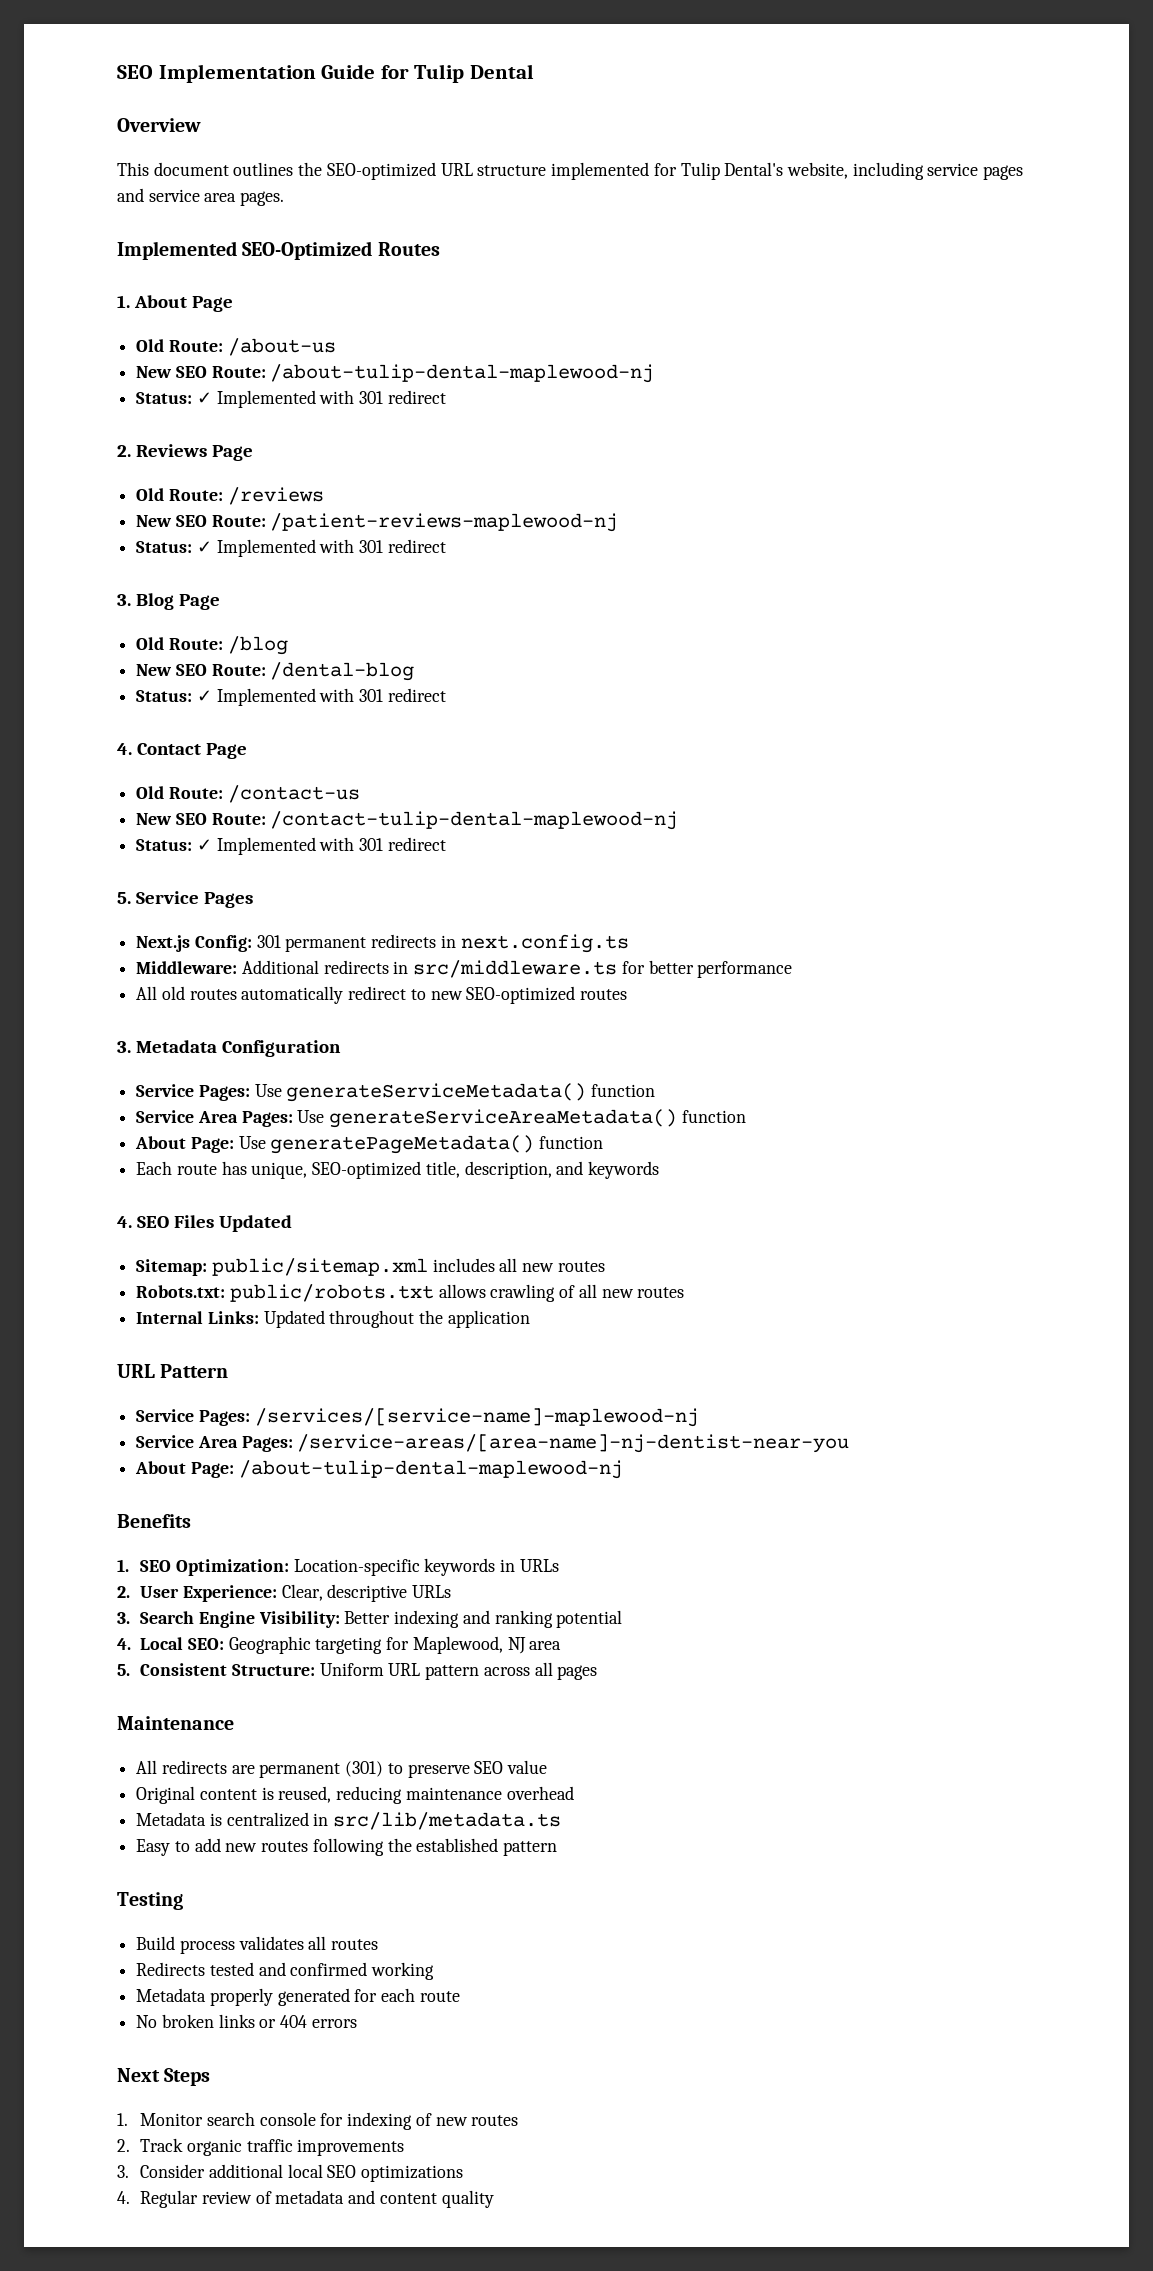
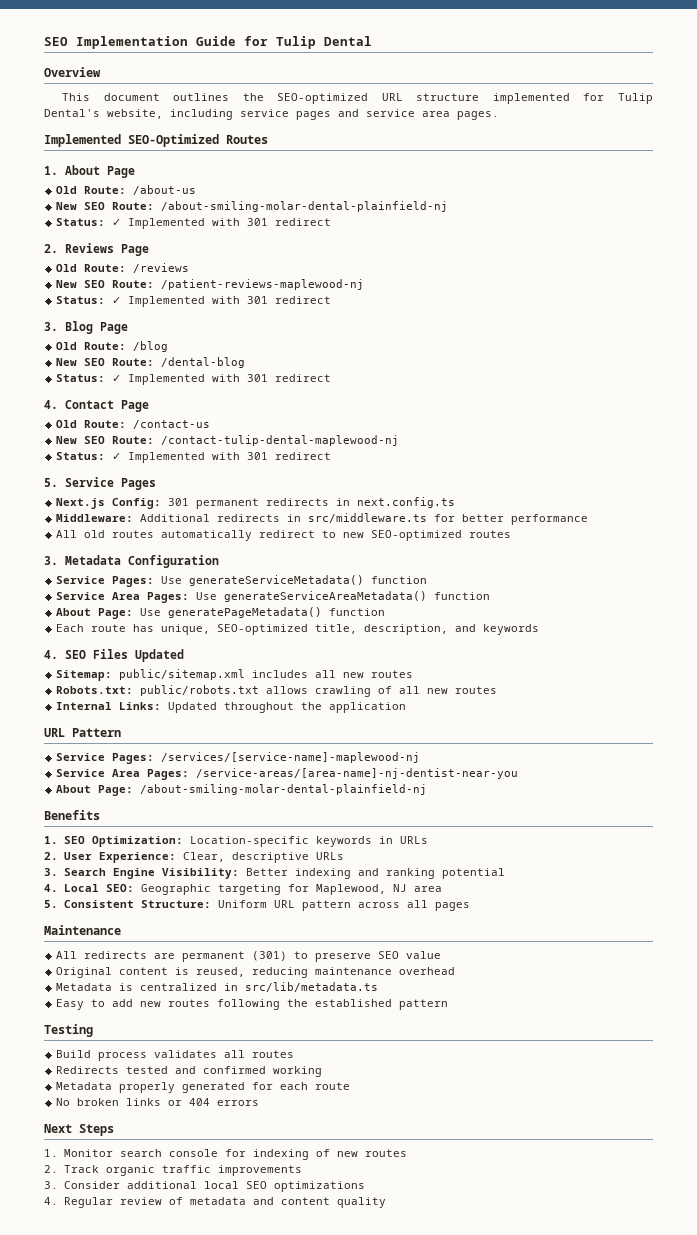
[270,364,655,383] /about-tulip-dental-maplewood-nj -> [161,201,449,212] /about-smiling-molar-dental-plainfield-nj
[238,1460,623,1479] /about-tulip-dental-maplewood-nj -> [140,784,428,795] /about-smiling-molar-dental-plainfield-nj

